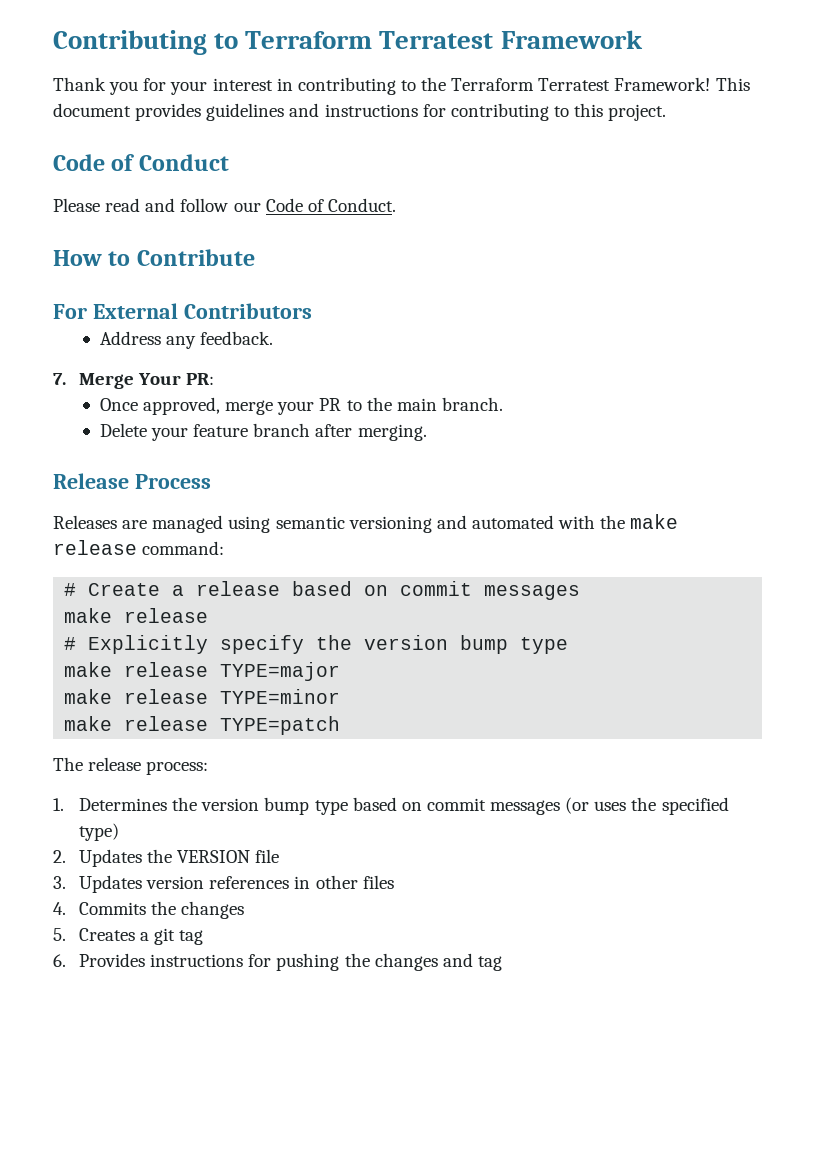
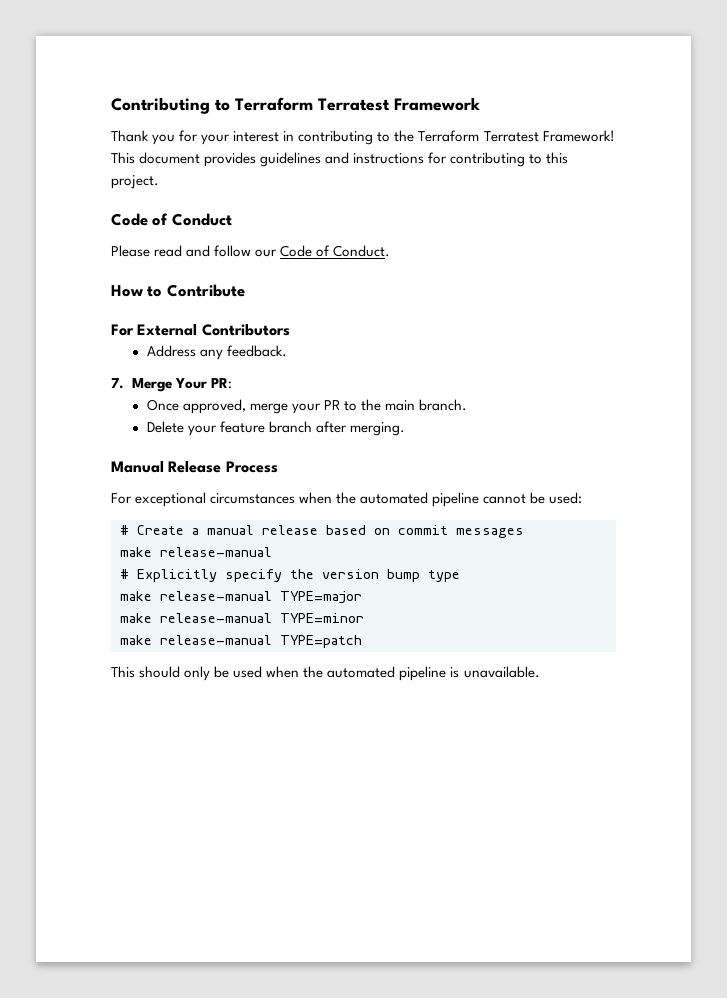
(427, 432) none -> [111,461,164,473] Manual
[53,514,679,533] [53,540,225,555] Releases are managed using semantic versioning and automated with the make release command: -> [111,492,583,507] For exceptional circumstances when the automated pipeline cannot be used:
(185, 590) none -> [207,525,254,535] manual
[124,608,209,623] release -> [160,547,272,557] release-manual
[124,662,209,677] release -> [160,591,272,601] release-manual
[124,689,209,704] release -> [160,613,272,623] release-manual
[124,716,209,731] release -> [160,635,272,645] release-manual
[53,757,209,775] [53,797,729,815] [79,823,120,841] [53,849,280,867] [53,875,394,893] [53,901,245,919] [53,928,204,945] [53,953,502,971] The release process: // 1. Determines the version bump type based on commit messages (or uses the specified type) // 2. Updates the VERSION file // 3. Updates version references in other files // 4. Commits the changes // 5. Creates a git tag // 6. Provides instructions for pushing the changes and tag -> [111,666,540,681] This should only be used when the automated pipeline is unavailable.

